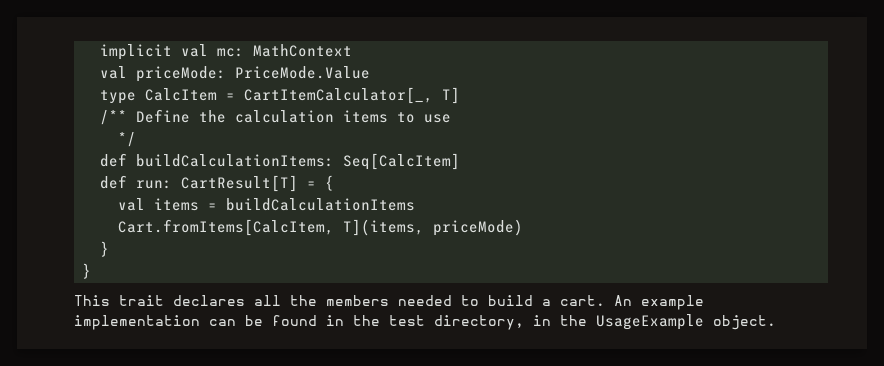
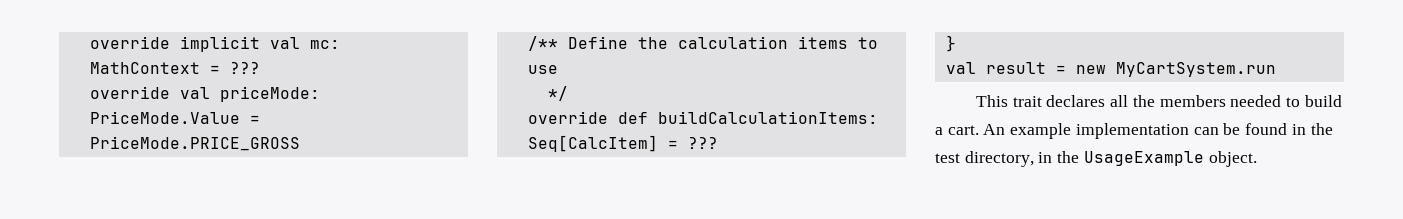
(100, 52) none -> [89,36,170,49] override
(353, 50) // -> [209,62,260,74] [89,86,170,99] = ??? // override
[100,87,461,104] // type CalcItem = CartItemCalculator[_, T] -> [249,115,260,124] [89,136,300,151] = PriceMode.PRICE_GROSS
(137, 139) none -> [527,111,608,124] override
[100,175,335,192] [118,198,416,211] [118,219,524,236] [100,241,110,257] [82,263,92,279] // def run: CartResult[T] = { // val items = buildCalculationItems // Cart.fromItems[CalcItem, T](items, priceMode) // } // } -> [667,137,718,149] [945,35,956,52] [945,62,1276,77] = ??? // } // val result = new MyCartSystem.run

